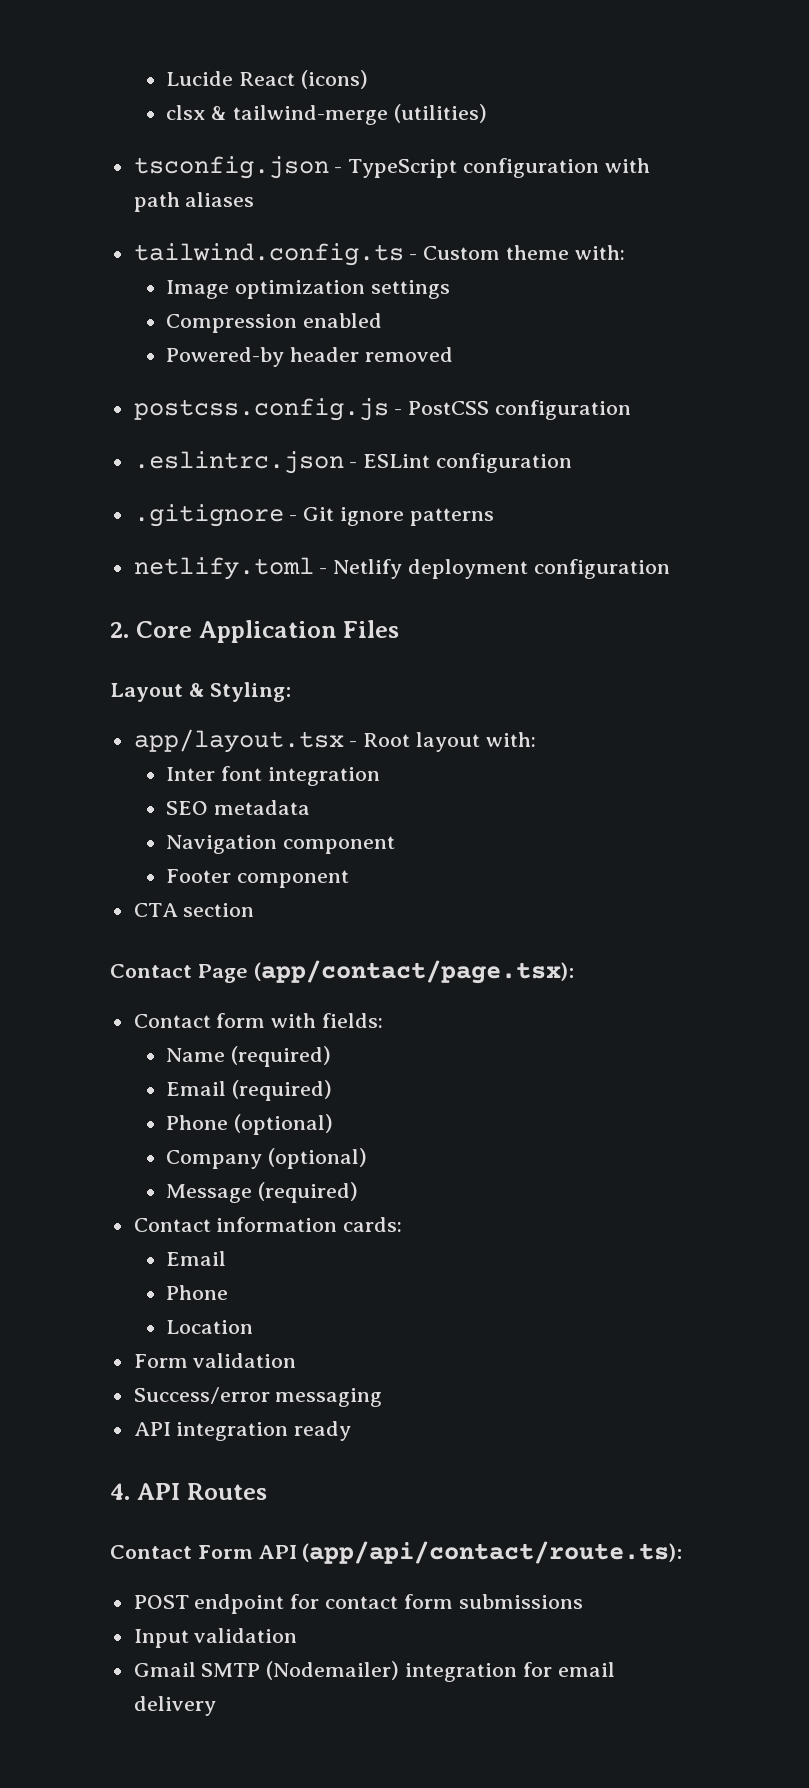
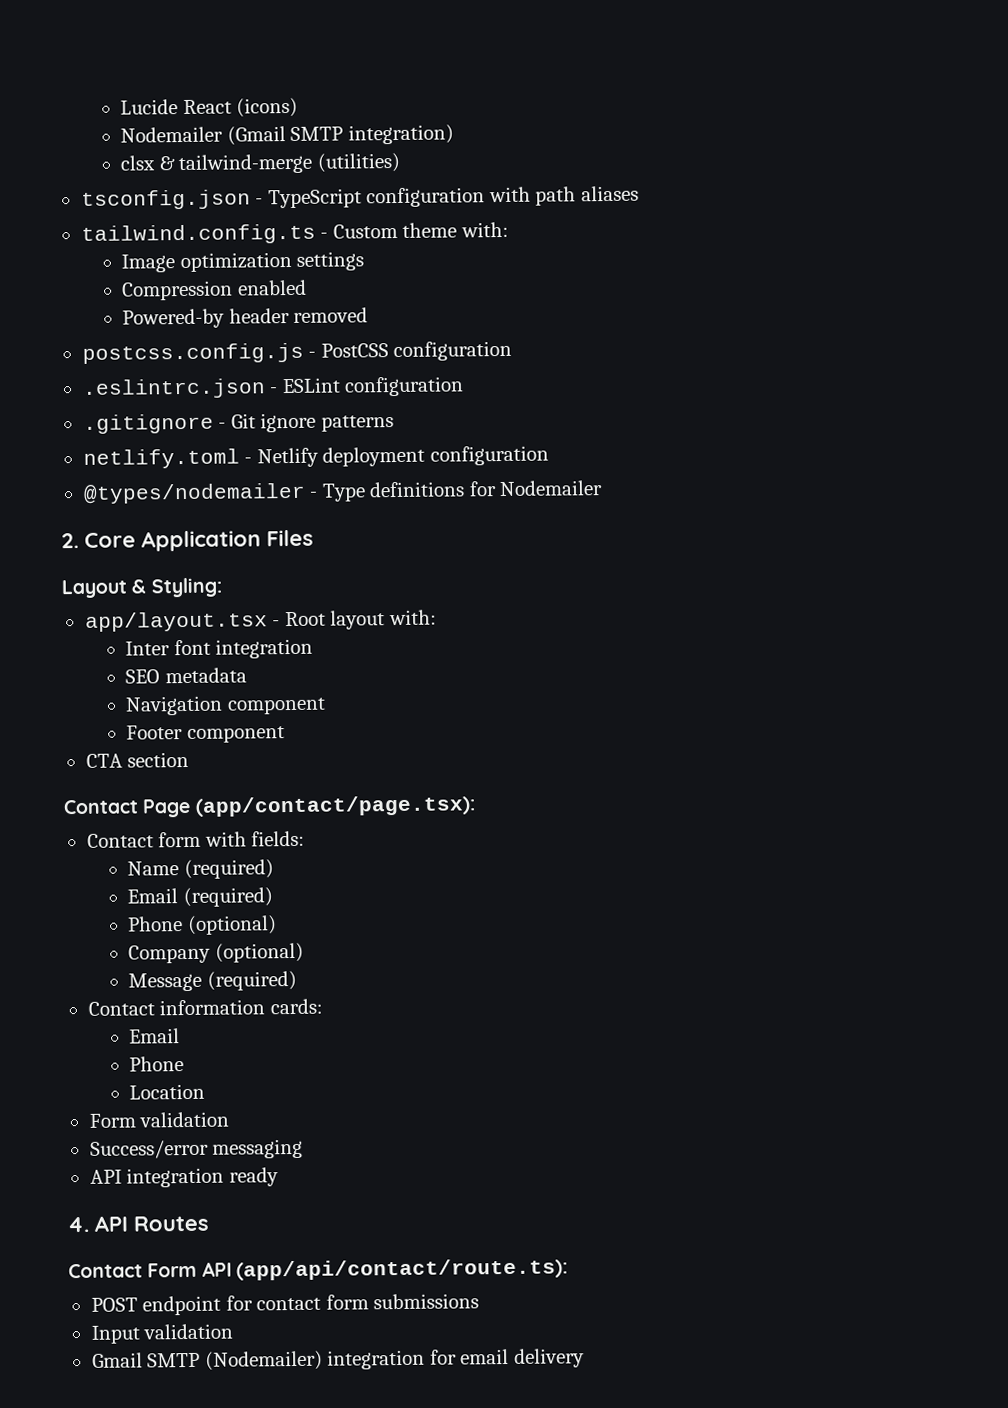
(368, 79) none -> [120,124,454,146] // Nodemailer (Gmail SMTP integration)
(670, 569) none -> [82,480,604,504] // @types/nodemailer - Type definitions for Nodemailer

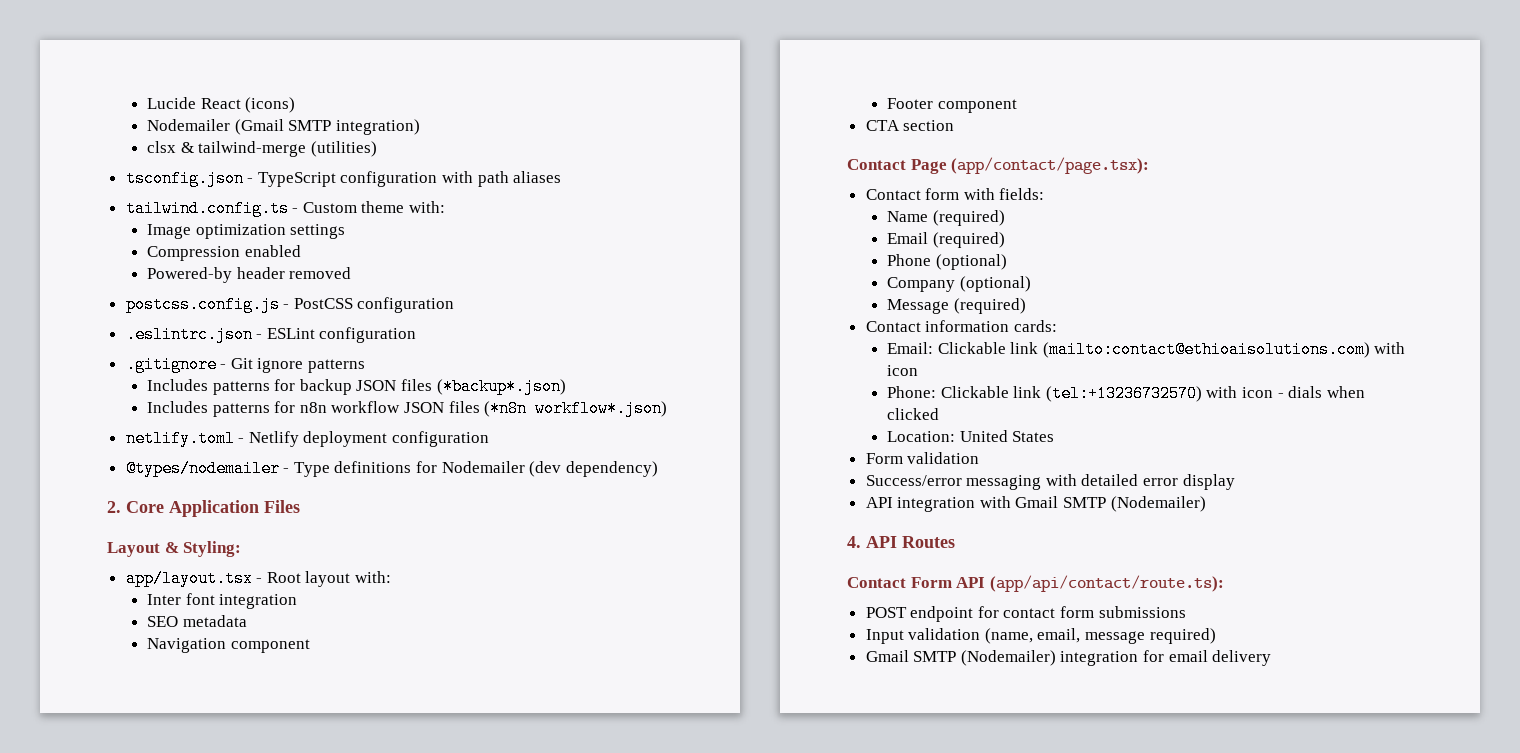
(394, 423) none -> [147,378,566,395] [147,400,668,417] // Includes patterns for backup JSON files (*backup*.json) // Includes patterns for n8n workflow JSON files (*n8n workflow*.json)
(604, 488) none -> [529,461,658,477] (dev dependency)
[129,1028,181,1044] [129,1056,185,1072] [129,1083,206,1100] [88,1111,230,1128] [89,1138,304,1159] [89,1167,279,1188] Email // Phone // Location // Form validation // Success/error messaging // API integration ready -> [887,341,1406,358] [887,365,919,376] [887,385,1365,402] [887,408,940,420] [887,430,1055,442] [865,452,980,464] [865,474,1235,490] [865,496,1206,512] Email: Clickable link (mailto:contact@ethioaisolutions.com) with icon // Phone: Clickable link (tel:+13236732570) with icon - dials when clicked // Location: United States // Form validation // Success/error messaging with detailed error display // API integration with Gmail SMTP (Nodemailer)
(234, 1331) none -> [984,628,1216,644] (name, email, message required)

